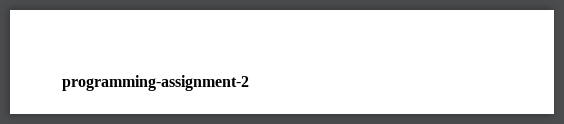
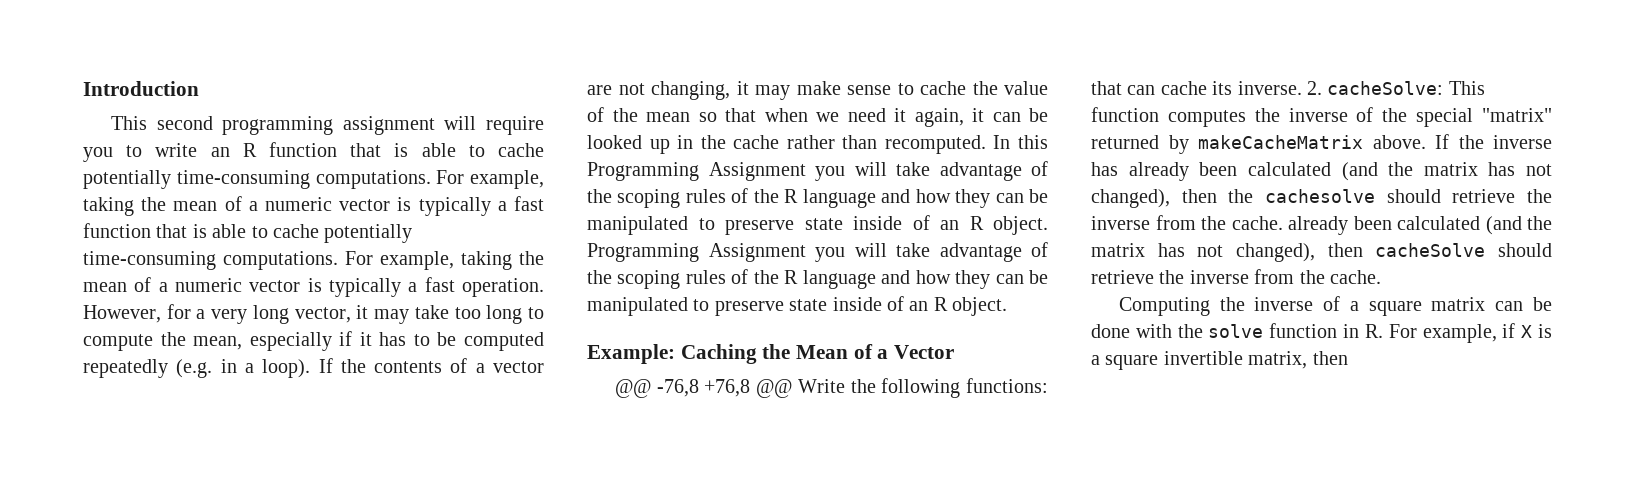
[62,75,249,91] programming-assignment-2 -> [83,81,199,96] [110,116,544,135] [83,142,544,162] [83,170,544,189] [83,196,544,216] [83,223,413,243] [83,251,544,270] [83,277,544,297] [83,304,545,324] [83,331,544,351] [83,358,545,378] [587,81,1048,100] [587,107,1048,127] [587,135,1048,154] [587,161,1048,181] [587,188,1048,208] [587,215,1048,235] [587,242,1048,262] [587,269,1048,289] [587,296,1008,316] [587,344,955,364] [614,378,1048,398] [1091,81,1485,95] [1091,107,1552,127] [1091,134,1552,154] [1091,162,1552,181] [1091,189,1552,208] [1091,215,1552,235] [1091,243,1552,262] [1091,269,1381,284] [1118,296,1552,316] [1091,323,1552,343] [1091,351,1348,370] Introduction // This second programming assignment will require you to write an R function that is able to cache potentially time-consuming computations. For example, taking the mean of a numeric vector is typically a fast function that is able to cache potentially time-consuming computations. For example, taking the mean of a numeric vector is typically a fast operation. However, for a very long vector, it may take too long to compute the mean, especially if it has to be computed repeatedly (e.g. in a loop). If the contents of a vector are not changing, it may make sense to cache the value of the mean so that when we need it again, it can be looked up in the cache rather than recomputed. In this Programming Assignment you will take advantage of the scoping rules of the R language and how they can be manipulated to preserve state inside of an R object. Programming Assignment you will take advantage of the scoping rules of the R language and how they can be manipulated to preserve state inside of an R object. // Example: Caching the Mean of a Vector // @@ -76,8 +76,8 @@ Write the following functions: that can cache its inverse. 2. cacheSolve: This function computes the inverse of the special "matrix" returned by makeCacheMatrix above. If the inverse has already been calculated (and the matrix has not changed), then the cachesolve should retrieve the inverse from the cache. already been calculated (and the matrix has not changed), then cacheSolve should retrieve the inverse from the cache. // Computing the inverse of a square matrix can be done with the solve function in R. For example, if X is a square invertible matrix, then

